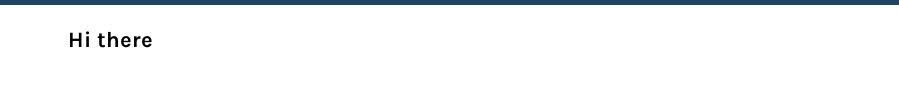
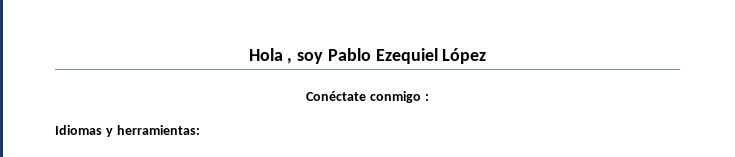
[68,31,153,48] Hi there -> [248,48,487,64] [306,91,429,103] [55,125,200,137] Hola , soy Pablo Ezequiel López // Conéctate conmigo : // Idiomas y herramientas:

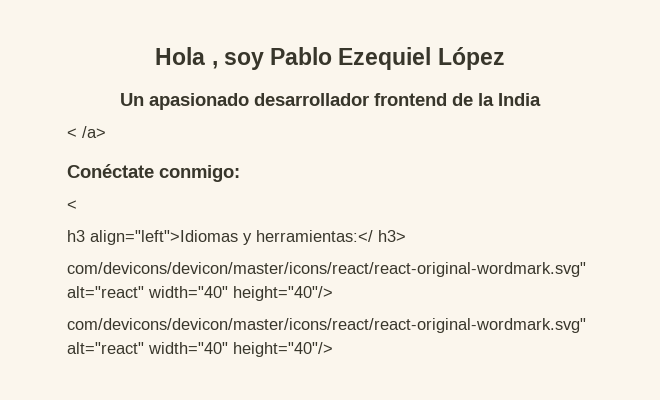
[306,91,429,103] [55,125,200,137] Conéctate conmigo : // Idiomas y herramientas: -> [120,93,541,110] [67,126,106,138] [67,164,240,182] [67,200,77,210] [67,230,406,245] [67,262,586,277] [67,286,333,301] [67,318,586,333] [67,342,333,357] Un apasionado desarrollador frontend de la India // < /a> // Conéctate conmigo: // < // h3 align="left">Idiomas y herramientas:</ h3> // com/devicons/devicon/master/icons/react/react-original-wordmark.svg" alt="react" width="40" height="40"/> // com/devicons/devicon/master/icons/react/react-original-wordmark.svg" alt="react" width="40" height="40"/>

